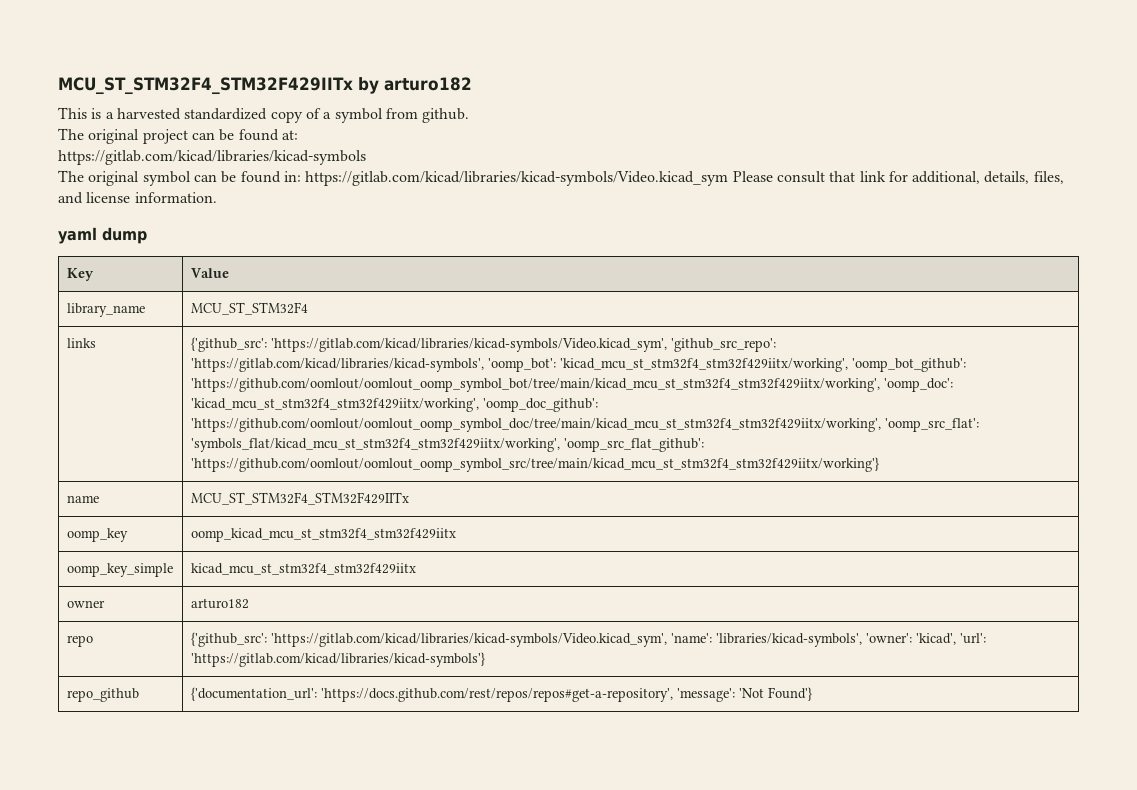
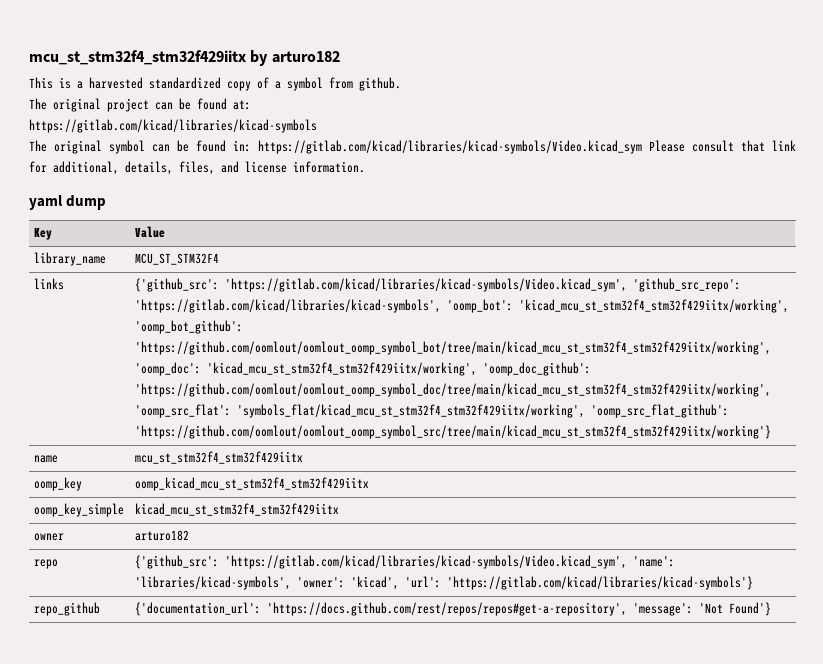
[58,77,353,95] MCU_ST_STM32F4_STM32F429IITx -> [29,50,246,65] mcu_st_stm32f4_stm32f429iitx
[190,492,409,505] MCU_ST_STM32F4_STM32F429IITx -> [135,451,304,464] mcu_st_stm32f4_stm32f429iitx

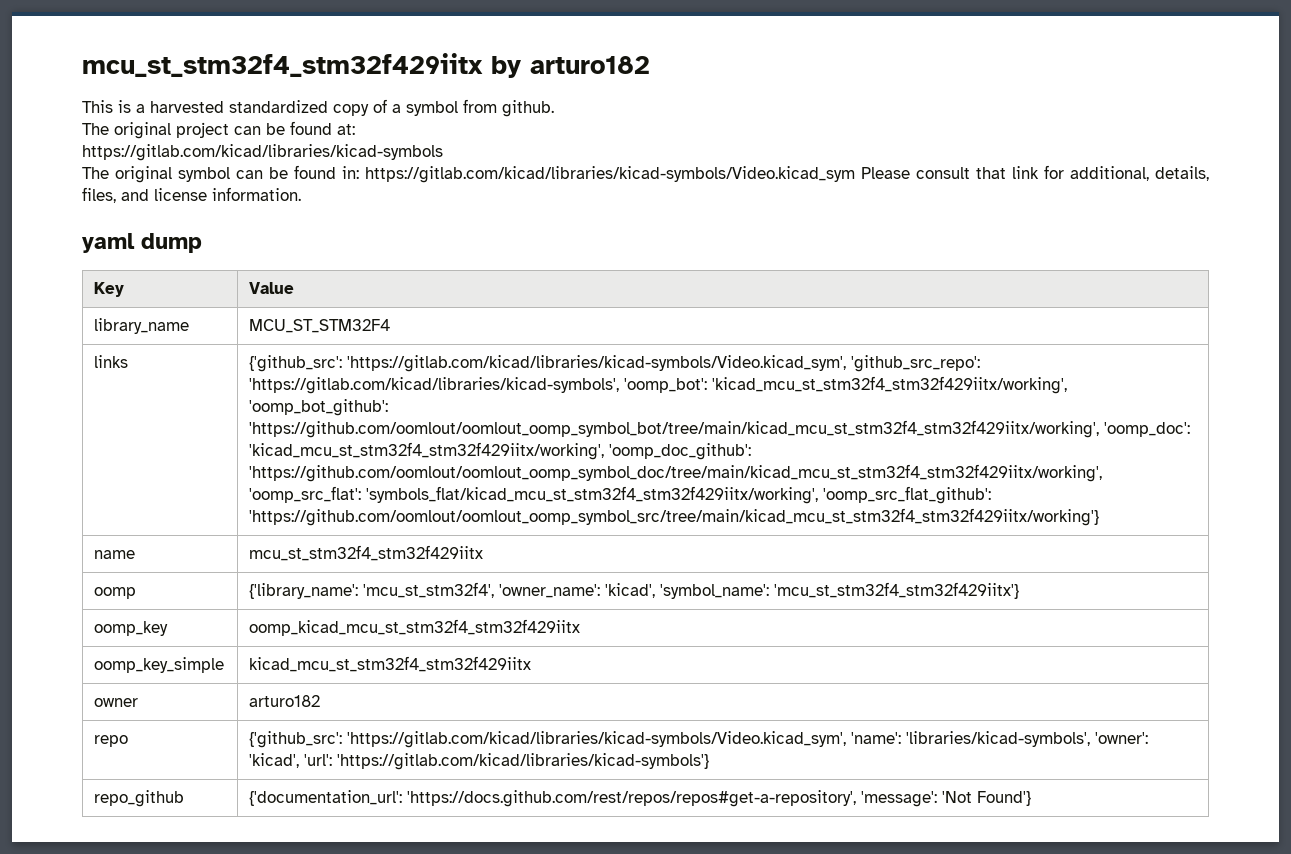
(304, 457) none -> [94,587,137,599] [249,582,1020,599] // oomp | {'library_name': 'mcu_st_stm32f4', 'owner_name': 'kicad', 'symbol_name': 'mcu_st_stm32f4_stm32f429iitx'}

